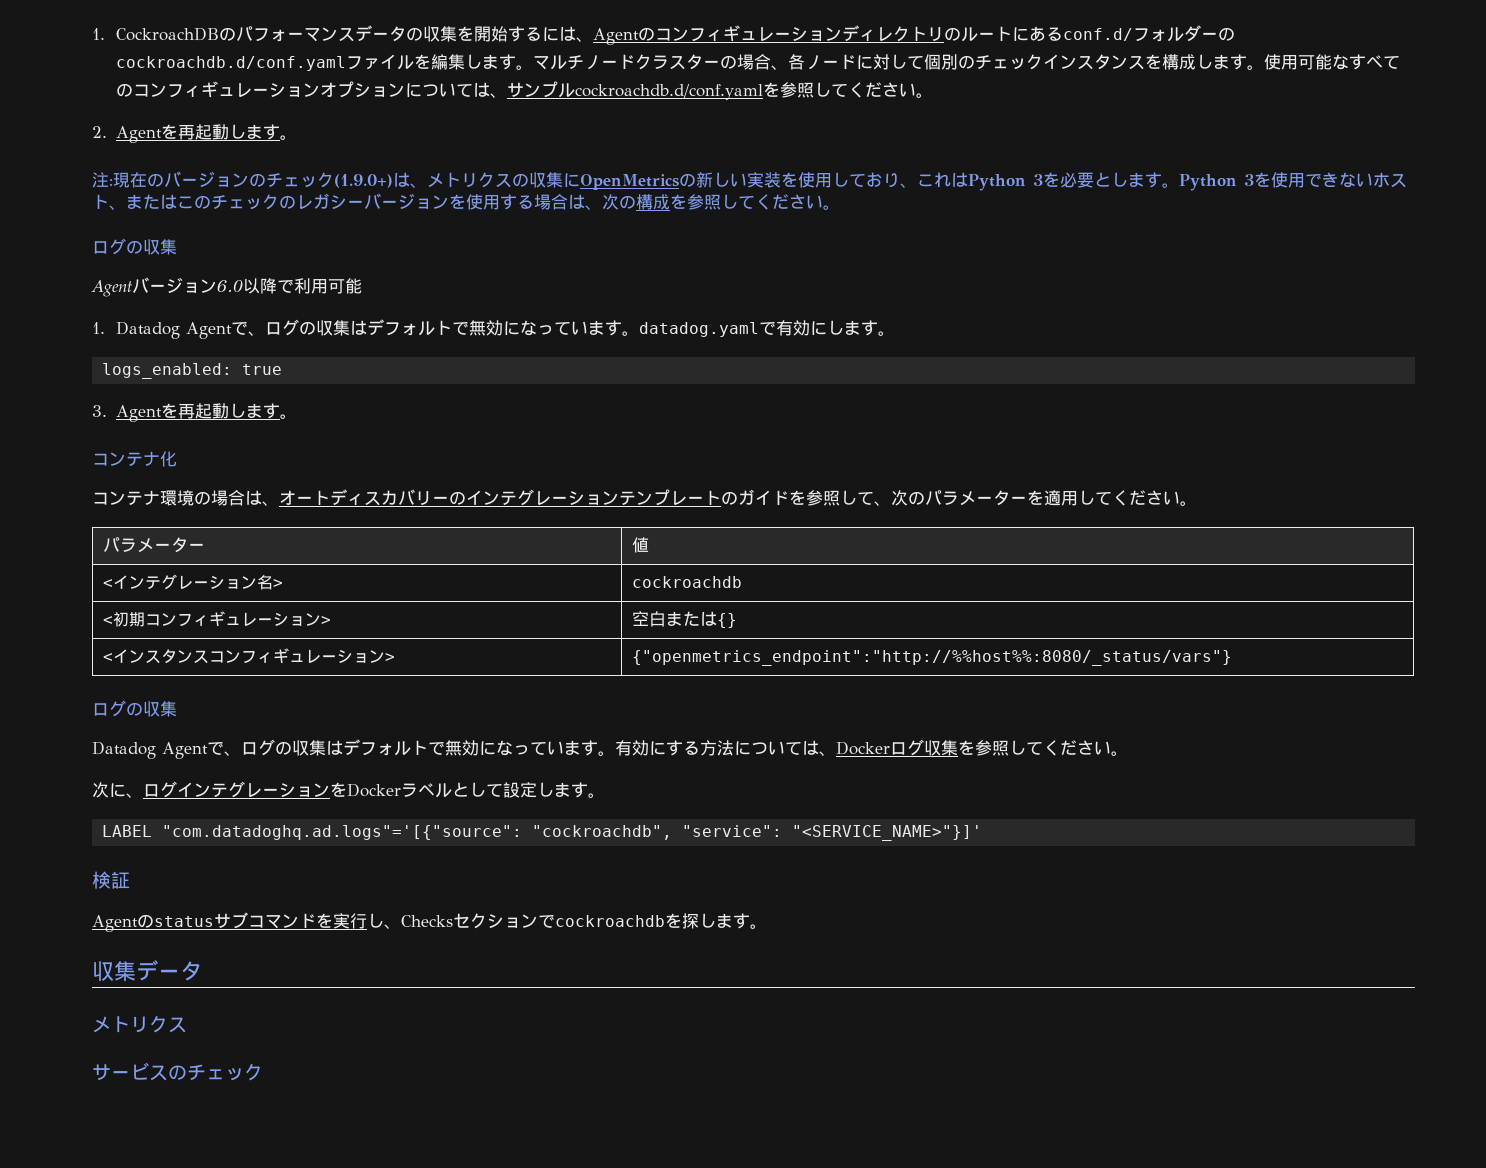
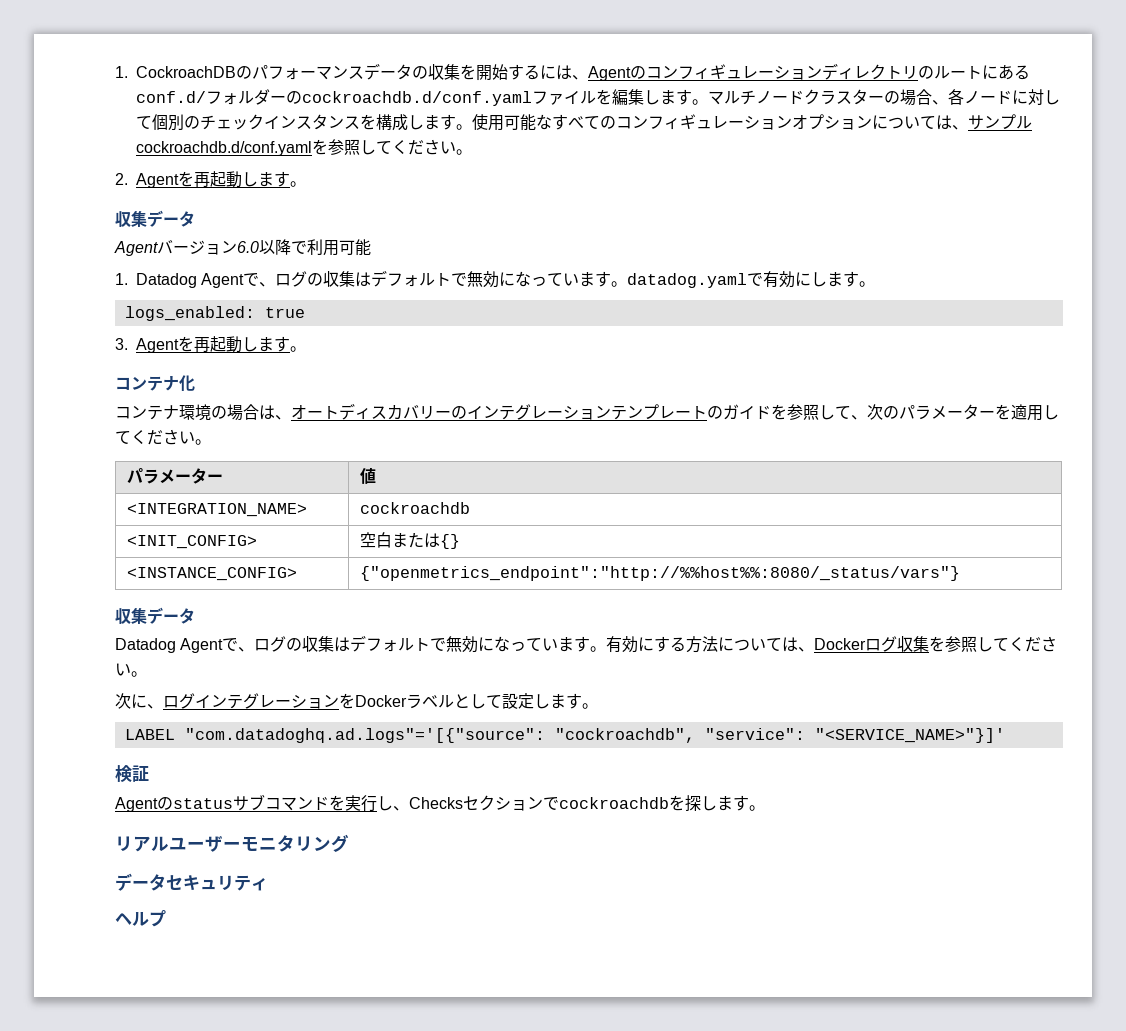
[92,171,1407,191] [92,193,840,210] [92,238,177,255] 注:現在のバージョンのチェック(1.9.0+)は、メトリクスの収集にOpenMetricsの新しい実装を使用しており、これはPython 3を必要とします。Python 3を使用できないホスト、またはこのチェックのレガシーバージョンを使用する場合は、次の構成を参照してください。 // ログの収集 -> [115,210,195,227] 収集データ
[103,574,284,590] [632,576,743,588] [103,611,332,627] [632,611,738,628] [103,648,396,664] <インテグレーション名> | cockroachdb // <初期コンフィギュレーション> | 空白または{} // <インスタンスコンフィギュレーション> -> [126,503,307,517] [359,502,470,514] [126,535,257,549] [359,532,460,549] [126,567,297,581] <INTEGRATION_NAME> | cockroachdb // <INIT_CONFIG> | 空白または{} // <INSTANCE_CONFIG>
[92,700,177,717] ログの収集 -> [115,607,195,624] 収集データ
[92,960,202,982] [92,1015,187,1033] [92,1062,263,1081] 収集データ // メトリクス // サービスのチェック -> [115,834,349,852] [115,873,268,891] [115,910,166,927] リアルユーザーモニタリング // データセキュリティ // ヘルプ

